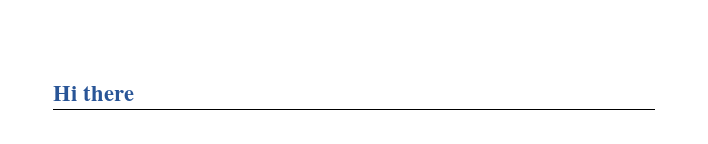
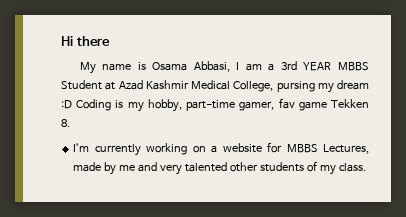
(135, 93) none -> [79,61,369,74] [61,80,369,93] [61,98,369,112] [61,119,70,127] [73,142,370,156] [73,161,366,175] // My name is Osama Abbasi, I am a 3rd YEAR MBBS Student at Azad Kashmir Medical College, pursing my dream :D Coding is my hobby, part-time gamer, fav game Tekken 8. // I’m currently working on a website for MBBS Lectures, made by me and very talented other students of my class.

